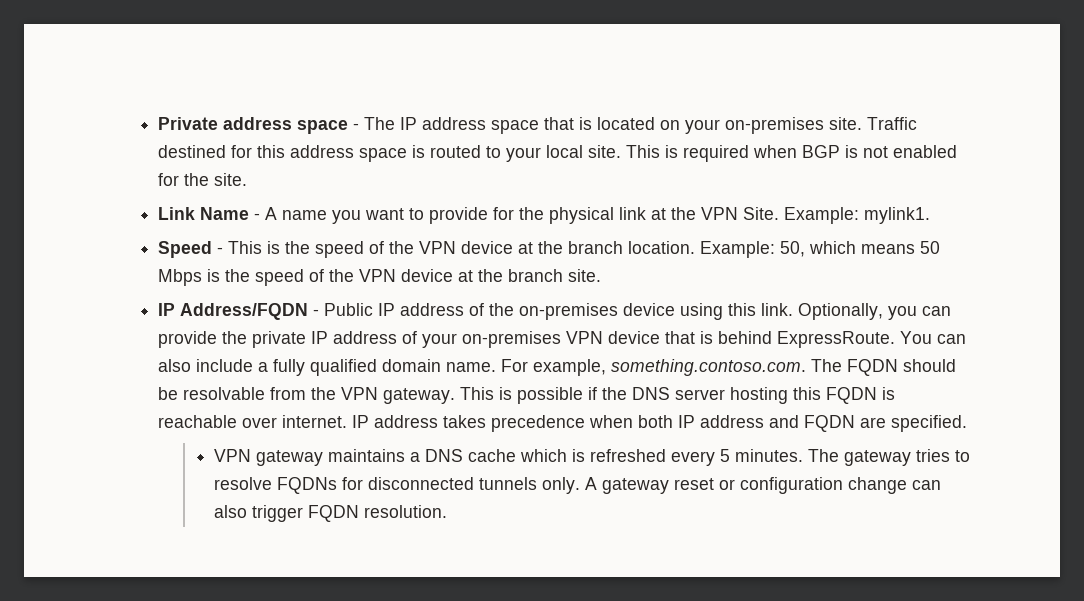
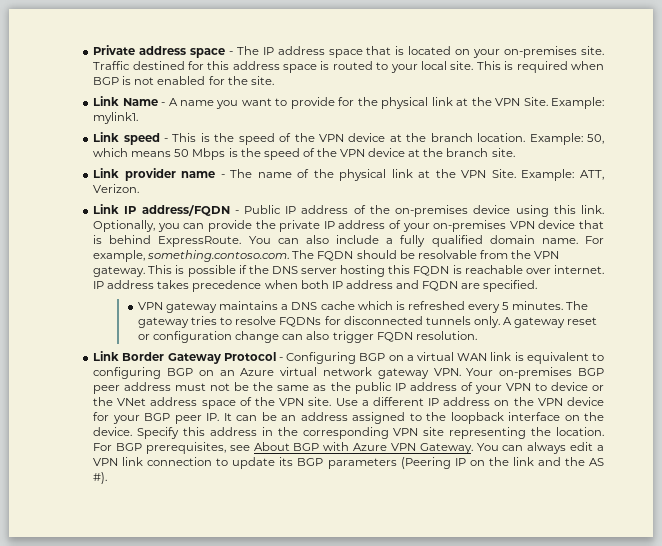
[157,241,212,258] Speed -> [93,132,160,145] Link speed
[157,303,308,320] IP Address/FQDN -> [93,168,605,181] [93,184,140,193] [93,204,230,216] Link provider name - The name of the physical link at the VPN Site. Example: ATT, Verizon. // Link IP address/FQDN
(448, 511) none -> [93,351,604,364] [93,367,605,379] [93,382,604,394] [93,397,604,409] [93,412,604,424] [93,427,604,439] [93,442,605,454] [93,457,605,469] [93,472,108,484] // Link Border Gateway Protocol - Configuring BGP on a virtual WAN link is equivalent to configuring BGP on an Azure virtual network gateway VPN. Your on-premises BGP peer address must not be the same as the public IP address of your VPN to device or the VNet address space of the VPN site. Use a different IP address on the VPN device for your BGP peer IP. It can be an address assigned to the loopback interface on the device. Specify this address in the corresponding VPN site representing the location. For BGP prerequisites, see About BGP with Azure VPN Gateway. You can always edit a VPN link connection to update its BGP parameters (Peering IP on the link and the AS #).

